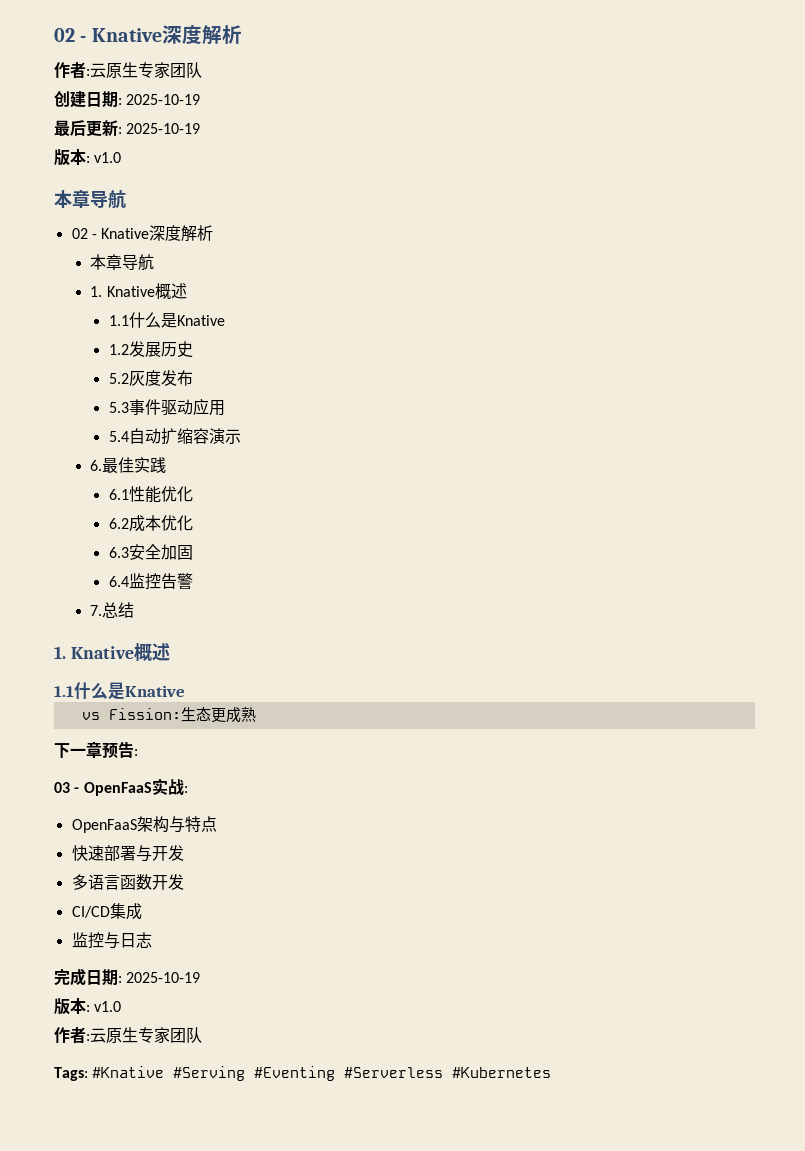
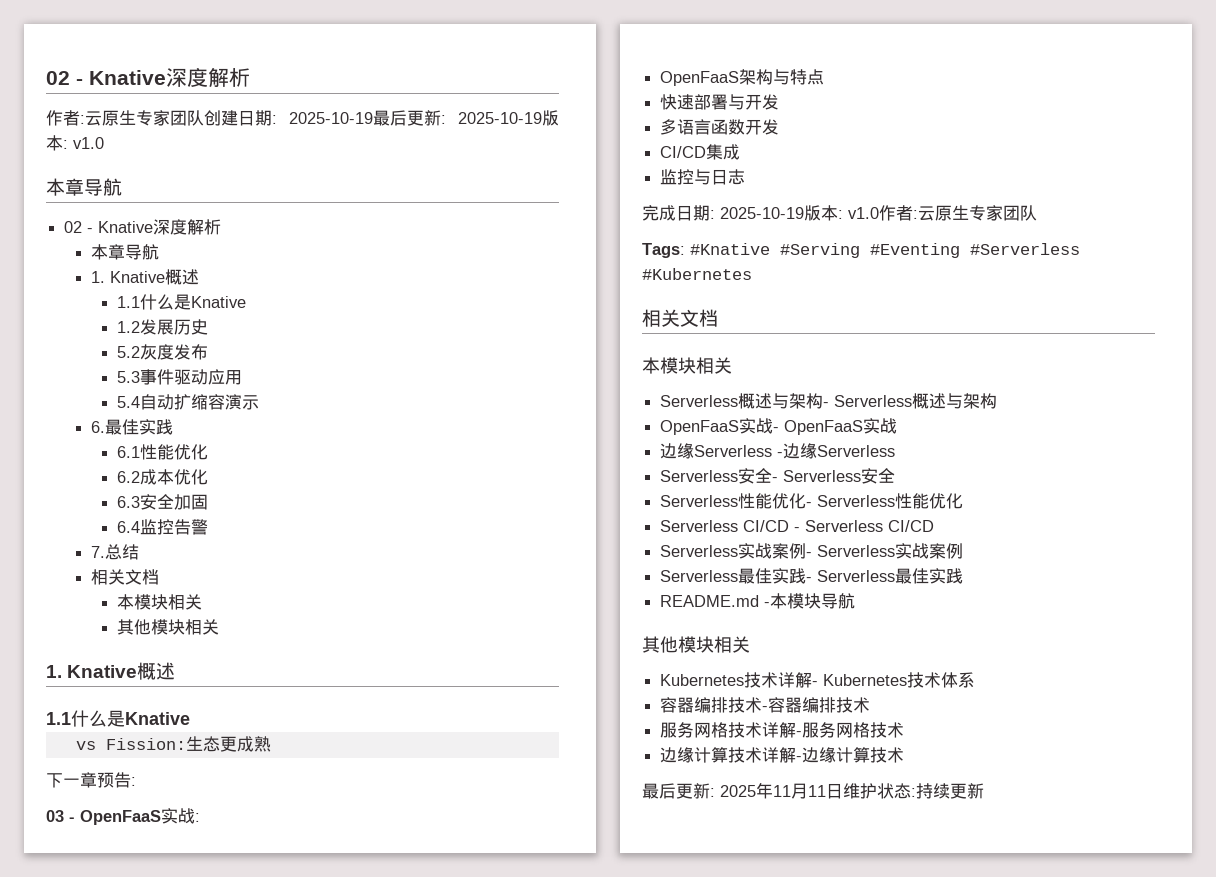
(202, 70) // -> (204, 118) none
(201, 99) // -> (373, 118) none
(201, 128) // -> (542, 118) none
(135, 610) none -> [90,569,159,585] [117,594,203,610] [117,619,220,635] // 相关文档 // 本模块相关 // 其他模块相关
[54,998,122,1015] // 版本: v1.0 // -> [804,205,879,221] 版本: v1.0
(552, 1072) none -> [642,309,718,327] [642,357,732,374] [660,393,998,409] [660,418,898,435] [660,443,896,459] [660,468,896,484] [660,493,964,509] [660,520,935,532] [660,543,964,559] [660,568,964,584] [660,593,856,609] [642,636,750,653] [660,672,976,688] [660,697,871,713] [660,722,905,738] [660,747,905,763] [642,782,984,799] // 相关文档 // 本模块相关 // Serverless概述与架构- Serverless概述与架构 // OpenFaaS实战- OpenFaaS实战 // 边缘Serverless -边缘Serverless // Serverless安全- Serverless安全 // Serverless性能优化- Serverless性能优化 // Serverless CI/CD - Serverless CI/CD // Serverless实战案例- Serverless实战案例 // Serverless最佳实践- Serverless最佳实践 // README.md -本模块导航 // 其他模块相关 // Kubernetes技术详解- Kubernetes技术体系 // 容器编排技术-容器编排技术 // 服务网格技术详解-服务网格技术 // 边缘计算技术详解-边缘计算技术 // 最后更新: 2025年11月11日维护状态:持续更新

